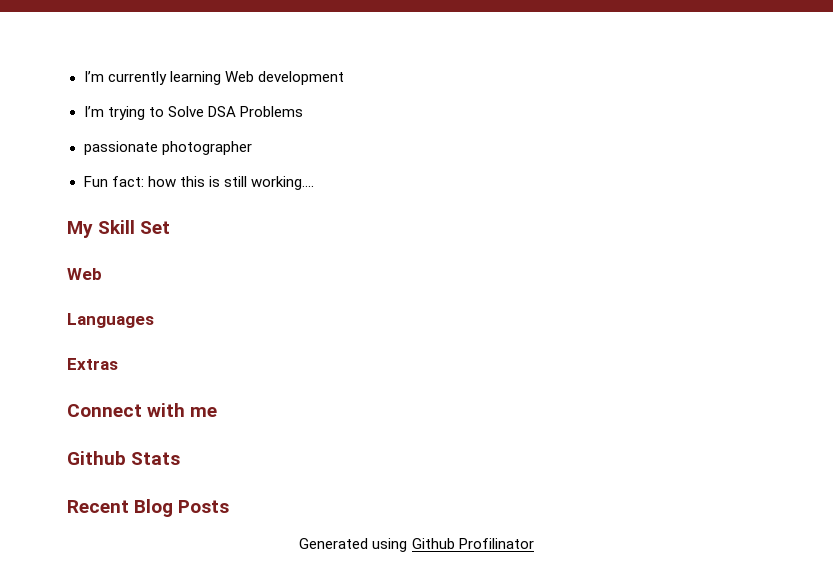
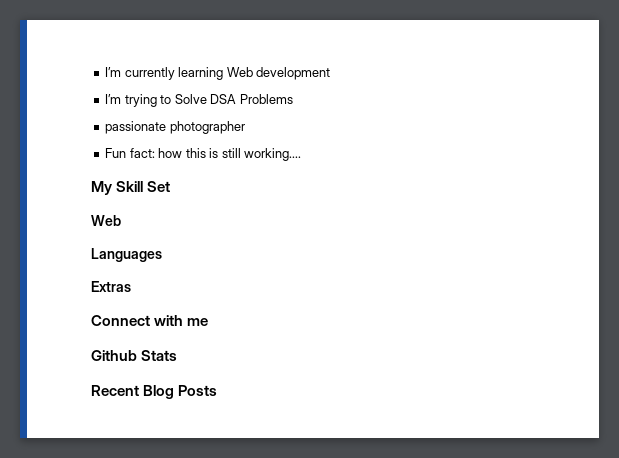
[299,538,534,552] // Generated using Github Profilinator -> (218, 390) none

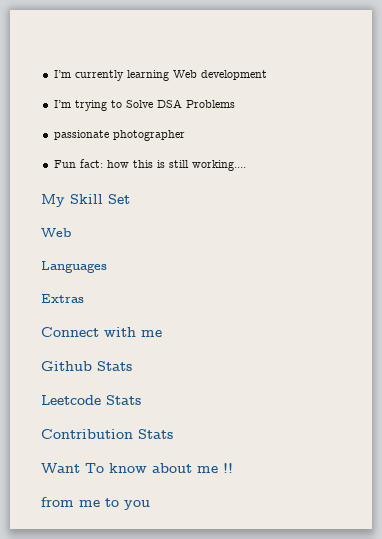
[91,385,218,399] Recent Blog Posts -> [41,395,141,405] [41,429,173,439] [41,463,233,473] [41,497,150,510] Leetcode Stats // Contribution Stats // Want To know about me !! // from me to you

